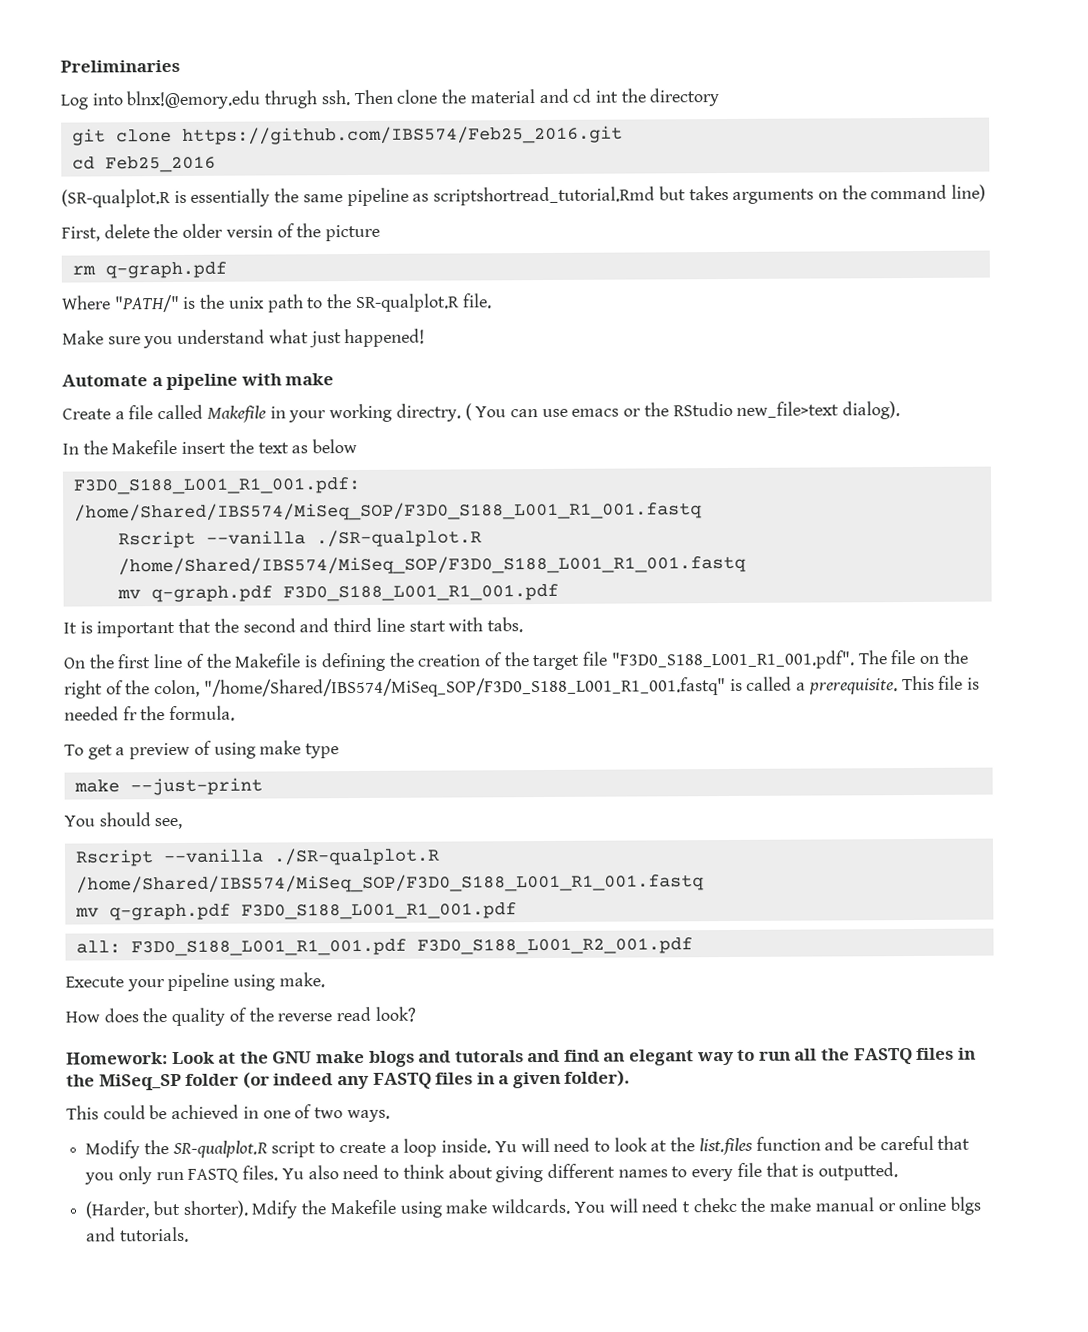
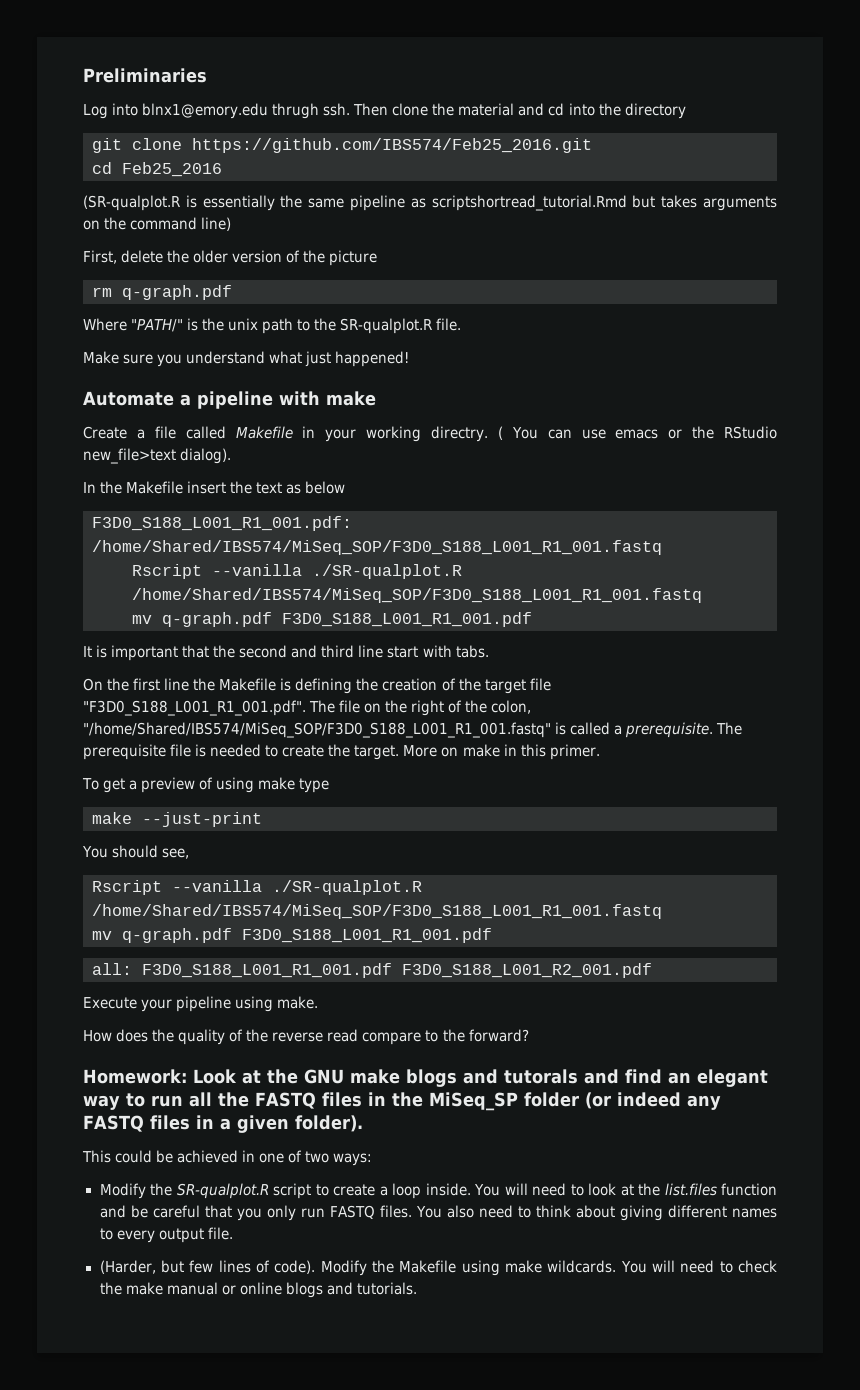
[126,90,261,110] blnx!@emory.edu -> [142,103,269,119] blnx1@emory.edu
[594,90,618,103] int -> [568,103,595,116] into
[225,225,273,238] versin -> [232,250,283,263] version
[185,653,205,668] of -> (190, 684) none
[901,675,935,691] This -> [716,722,743,735] [83,744,166,760] The prerequisite
[122,705,236,722] fr the formula. -> [265,744,600,760] to create the target. More on make in this primer.
[374,1006,416,1022] look? -> [362,1029,529,1045] compare to the forward?
[346,1109,390,1123] ways. -> [333,1153,373,1166] ways:
[494,1141,517,1153] Yu -> [474,1184,501,1196] You
[281,1168,304,1180] Yu -> [415,1206,442,1218] You
[736,1162,899,1181] [85,1200,298,1219] file that is outputted. // (Harder, but shorter). Mdify -> [158,1227,233,1243] [99,1260,367,1276] output file. // (Harder, but few lines of code). Modify
[681,1197,737,1213] t chekc -> [719,1260,777,1273] to check
[950,1196,982,1215] blgs -> [285,1282,323,1298] blogs

